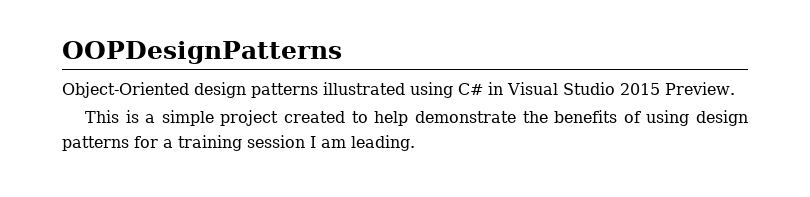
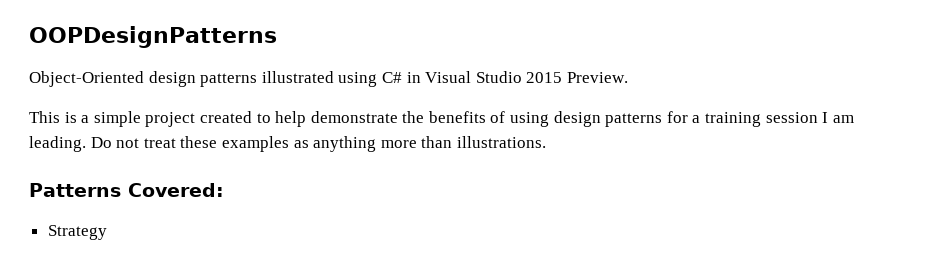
(415, 143) none -> [90,136,546,152] [29,183,224,197] [47,225,107,240] Do not treat these examples as anything more than illustrations. // Patterns Covered: // Strategy

